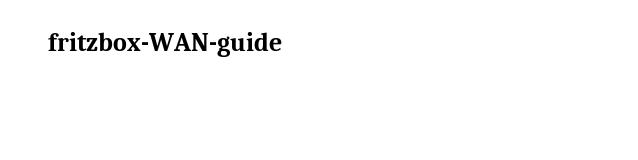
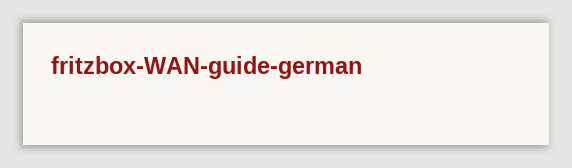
[48,32,282,57] fritzbox-WAN-guide -> [51,56,362,79] fritzbox-WAN-guide-german

